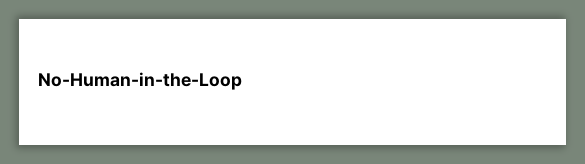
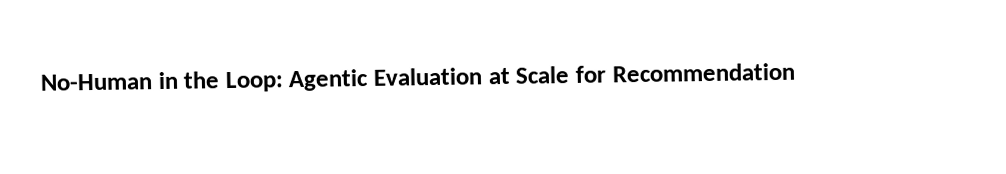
[38,72,242,90] No-Human-in-the-Loop -> [40,62,795,93] No-Human in the Loop: Agentic Evaluation at Scale for Recommendation

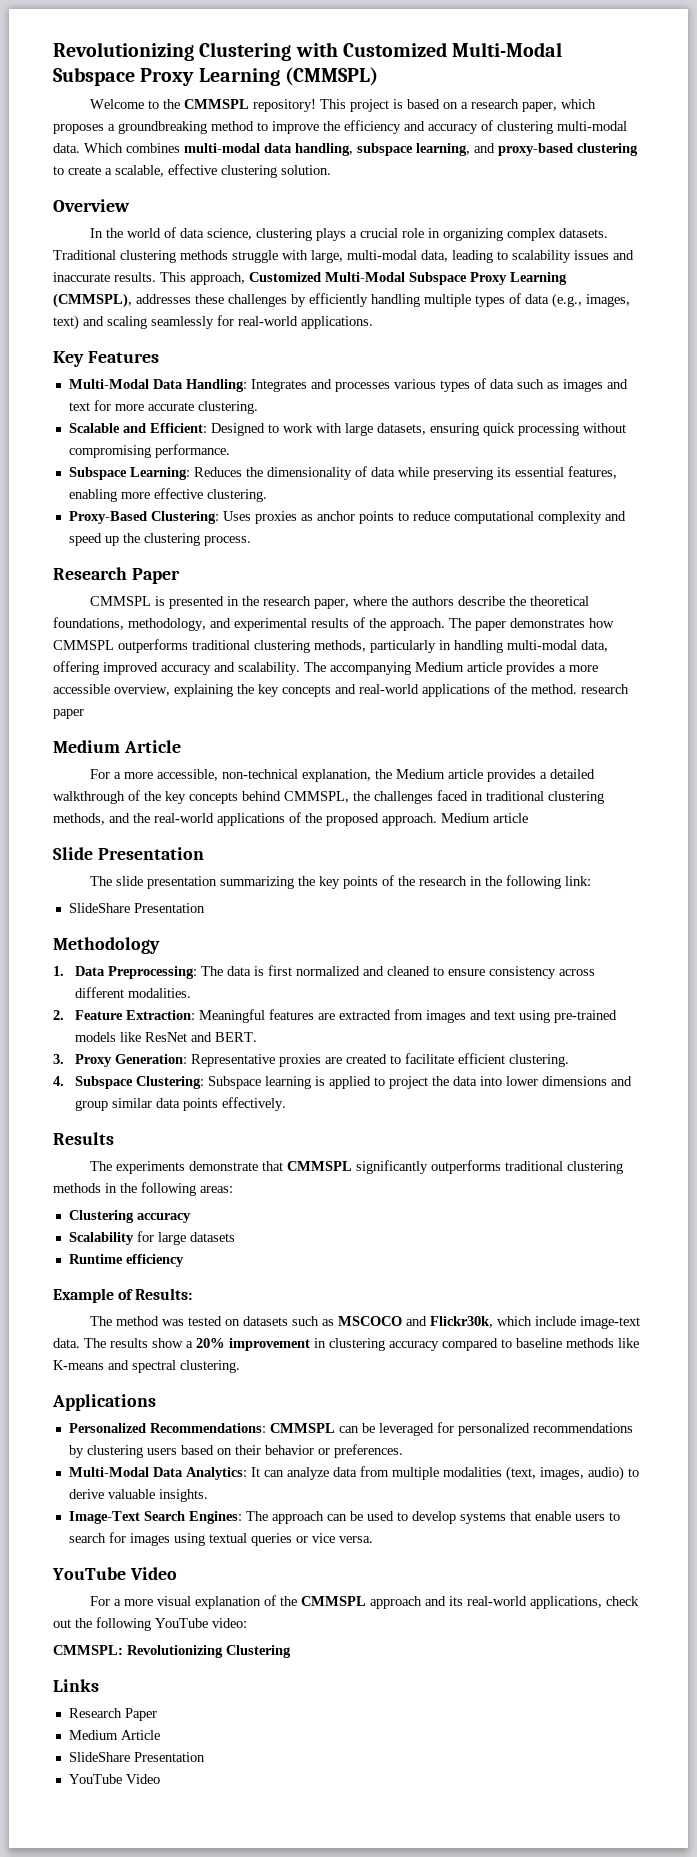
[40,62,795,93] No-Human in the Loop: Agentic Evaluation at Scale for Recommendation -> [53,42,563,61] [53,67,378,86] [90,99,597,112] [53,120,627,134] [53,143,638,156] [53,164,331,178] [53,199,130,212] [90,227,609,241] [53,250,634,263] [53,272,567,285] [53,293,630,308] [53,315,373,330] [53,351,159,367] [68,378,628,392] [68,400,258,414] [68,423,626,436] [68,444,230,458] [68,466,617,480] [68,488,267,502] [68,511,626,524] [68,533,251,546] [53,567,180,584] [90,596,590,609] [53,617,614,631] [53,639,608,653] [53,661,598,675] [53,683,629,697] [53,709,84,719] [53,740,181,753] [90,769,596,782] [53,790,604,804] [53,812,528,826] [53,847,204,860] [90,875,592,889] [68,903,205,913] [53,937,160,954] [53,965,596,979] [75,987,192,998] [53,1009,618,1023] [75,1032,258,1042] [53,1053,570,1067] [53,1076,633,1089] [75,1097,287,1111] [53,1132,114,1145] [90,1160,624,1174] [53,1182,233,1196] [68,1210,191,1223] [68,1231,235,1245] [68,1254,184,1267] [53,1288,193,1303] [90,1316,641,1329] [53,1338,639,1351] [53,1360,240,1373] [52,1394,156,1411] [68,1422,633,1436] [68,1444,403,1458] [68,1466,639,1481] [68,1489,208,1502] [68,1511,620,1524] [68,1532,373,1546] [52,1567,177,1580] [90,1595,640,1609] [53,1617,247,1631] [53,1645,291,1658] [53,1679,99,1692] [68,1708,157,1721] [68,1730,160,1740] [68,1752,205,1762] [68,1774,160,1784] Revolutionizing Clustering with Customized Multi-Modal Subspace Proxy Learning (CMMSPL) // Welcome to the CMMSPL repository! This project is based on a research paper, which proposes a groundbreaking method to improve the efficiency and accuracy of clustering multi-modal data. Which combines multi-modal data handling, subspace learning, and proxy-based clustering to create a scalable, effective clustering solution. // Overview // In the world of data science, clustering plays a crucial role in organizing complex datasets. Traditional clustering methods struggle with large, multi-modal data, leading to scalability issues and inaccurate results. This approach, Customized Multi-Modal Subspace Proxy Learning (CMMSPL), addresses these challenges by efficiently handling multiple types of data (e.g., images, text) and scaling seamlessly for real-world applications. // Key Features // Multi-Modal Data Handling: Integrates and processes various types of data such as images and text for more accurate clustering. // Scalable and Efficient: Designed to work with large datasets, ensuring quick processing without compromising performance. // Subspace Learning: Reduces the dimensionality of data while preserving its essential features, enabling more effective clustering. // Proxy-Based Clustering: Uses proxies as anchor points to reduce computational complexity and speed up the clustering process. // Research Paper // CMMSPL is presented in the research paper, where the authors describe the theoretical foundations, methodology, and experimental results of the approach. The paper demonstrates how CMMSPL outperforms traditional clustering methods, particularly in handling multi-modal data, offering improved accuracy and scalability. The accompanying Medium article provides a more accessible overview, explaining the key concepts and real-world applications of the method. research paper // Medium Article // For a more accessible, non-technical explanation, the Medium article provides a detailed walkthrough of the key concepts behind CMMSPL, the challenges faced in traditional clustering methods, and the real-world applications of the proposed approach. Medium article // Slide Presentation // The slide presentation summarizing the key points of the research in the following link: // SlideShare Presentation // Methodology // 1. Data Preprocessing: The data is first normalized and cleaned to ensure consistency across different modalities. // 2. Feature Extraction: Meaningful features are extracted from images and text using pre-trained models like ResNet and BERT. // 3. Proxy Generation: Representative proxies are created to facilitate efficient clustering. // 4. Subspace Clustering: Subspace learning is applied to project the data into lower dimensions and group similar data points effectively. // Results // The experiments demonstrate that CMMSPL significantly outperforms traditional clustering methods in the following areas: // Clustering accuracy // Scalability for large datasets // Runtime efficiency // Example of Results: // The method was tested on datasets such as MSCOCO and Flickr30k, which include image-text data. The results show a 20% improvement in clustering accuracy compared to baseline methods like K-means and spectral clustering. // Applications // Personalized Recommendations: CMMSPL can be leveraged for personalized recommendations by clustering users based on their behavior or preferences. // Multi-Modal Data Analytics: It can analyze data from multiple modalities (text, images, audio) to derive valuable insights. // Image-Text Search Engines: The approach can be used to develop systems that enable users to search for images using textual queries or vice versa. // YouTube Video // For a more visual explanation of the CMMSPL approach and its real-world applications, check out the following YouTube video: // CMMSPL: Revolutionizing Clustering // Links // Research Paper // Medium Article // SlideShare Presentation // YouTube Video

